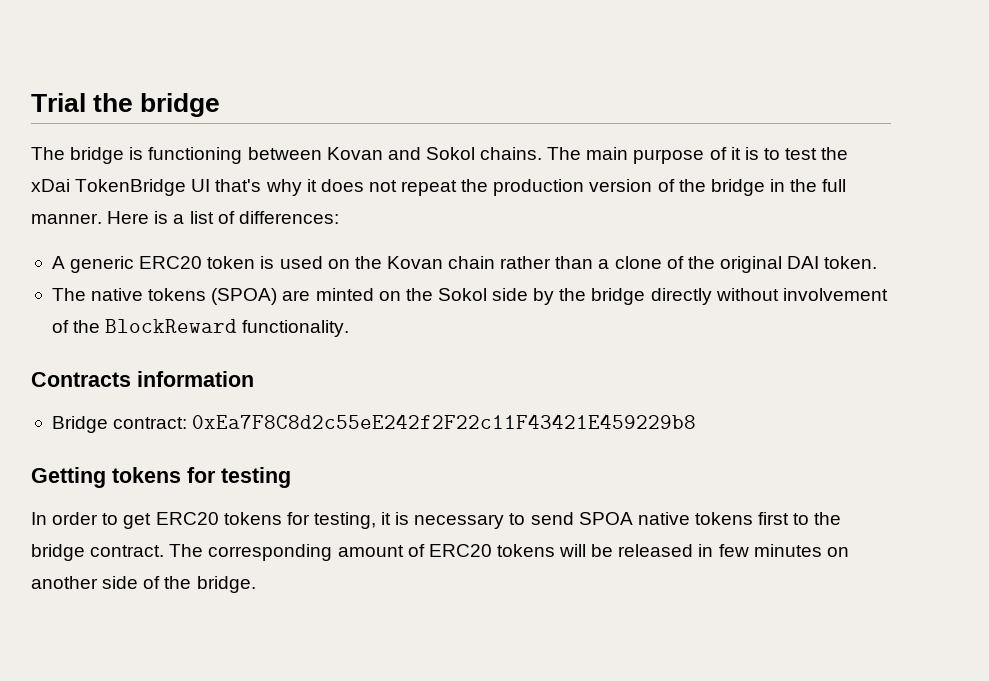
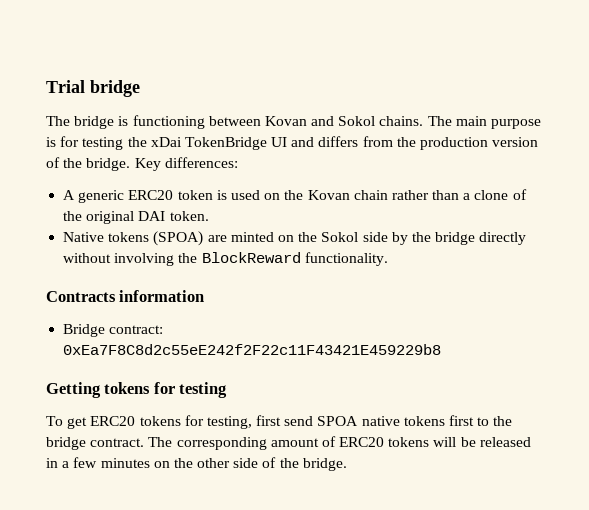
[93,93,134,112] the -> (85, 86) none
[709,147,849,160] [31,179,458,196] of it is to test the xDai TokenBridge UI that's why it does not repeat -> [46,136,393,150] is for testing the xDai TokenBridge UI and differs from
[710,179,847,196] [31,211,235,224] bridge in the full manner. Here is a list of -> [86,158,161,171] bridge. Key
[51,288,144,301] The native -> [63,232,105,242] Native
[782,288,888,301] [51,320,69,333] involvement of -> [114,253,175,266] involving
[31,512,119,525] In order to -> [46,416,63,426] To
[381,512,526,529] it is necessary to -> [256,415,282,426] first
(714, 550) none -> [62,461,70,468] a
[31,576,98,589] another -> [173,458,231,468] the other

